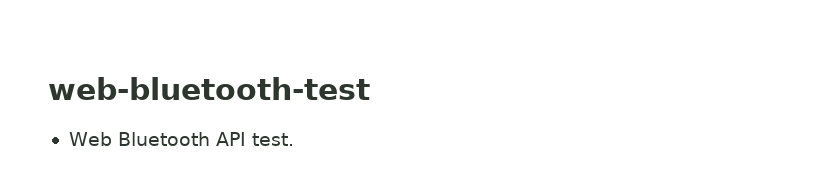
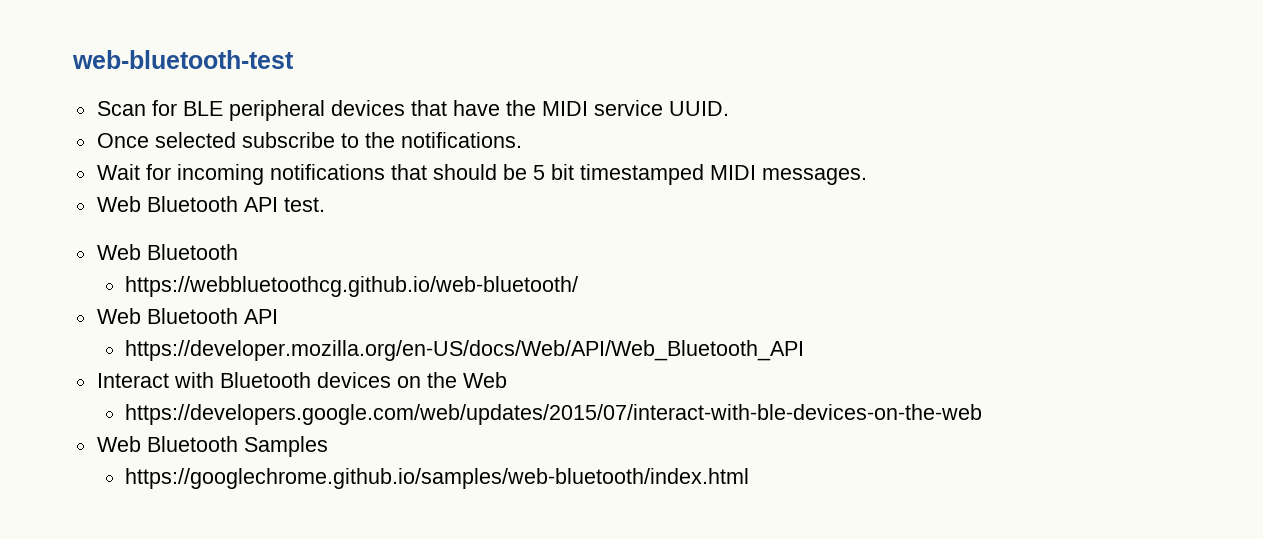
[68,132,294,146] Web Bluetooth API test. -> [96,100,729,121] [96,132,522,148] [96,164,867,185] [96,196,325,212] [96,244,238,260] [125,276,579,297] [96,308,278,324] [125,340,805,361] [96,372,507,388] [125,404,983,425] [96,436,328,457] [125,468,750,489] Scan for BLE peripheral devices that have the MIDI service UUID. // Once selected subscribe to the notifications. // Wait for incoming notifications that should be 5 bit timestamped MIDI messages. // Web Bluetooth API test. // Web Bluetooth // https://webbluetoothcg.github.io/web-bluetooth/ // Web Bluetooth API // https://developer.mozilla.org/en-US/docs/Web/API/Web_Bluetooth_API // Interact with Bluetooth devices on the Web // https://developers.google.com/web/updates/2015/07/interact-with-ble-devices-on-the-web // Web Bluetooth Samples // https://googlechrome.github.io/samples/web-bluetooth/index.html

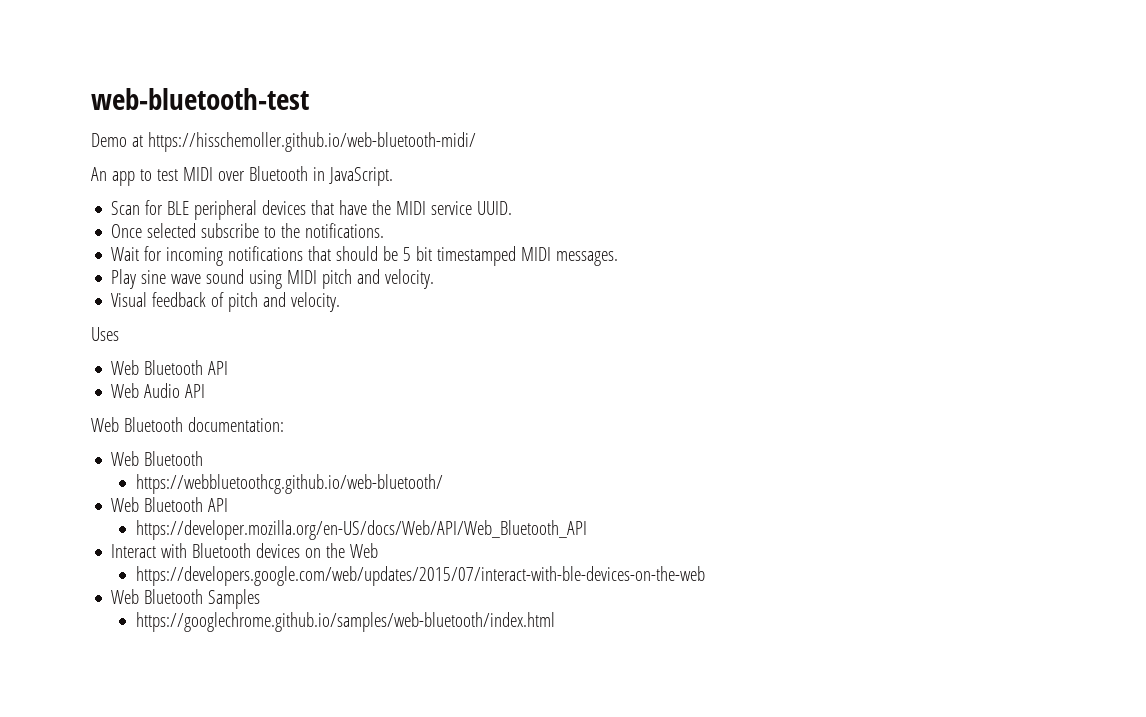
(294, 59) none -> [91,132,476,152] [91,166,393,186] // Demo at https://hisschemoller.github.io/web-bluetooth-midi/ // An app to test MIDI over Bluetooth in JavaScript.
[96,196,325,212] Web Bluetooth API test. -> [111,269,435,289] [111,292,341,312] [91,327,119,341] [111,360,229,375] [111,383,206,398] [91,417,284,432] Play sine wave sound using MIDI pitch and velocity. // Visual feedback of pitch and velocity. // Uses // Web Bluetooth API // Web Audio API // Web Bluetooth documentation:

